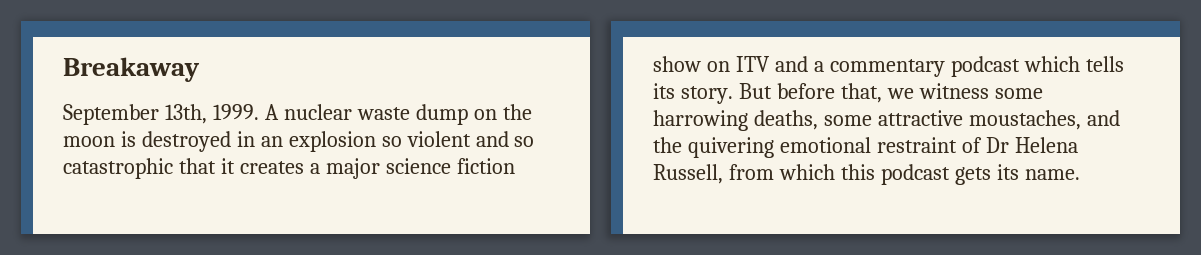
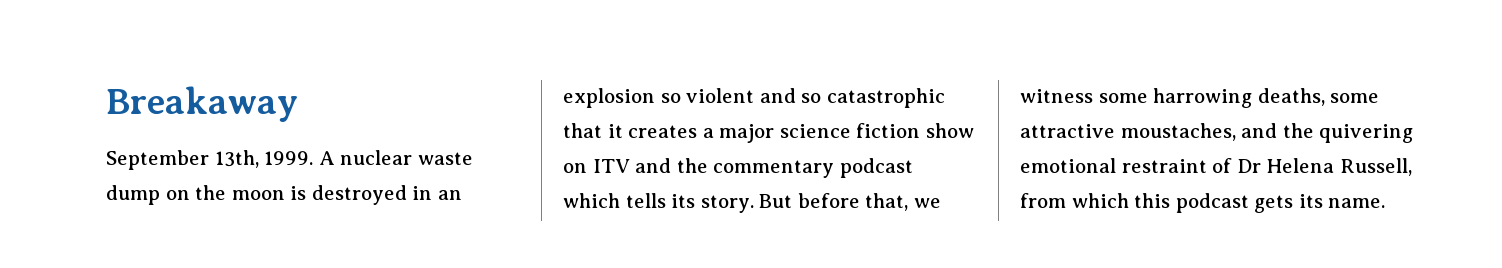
[813,61,824,72] a -> [676,158,708,173] the

